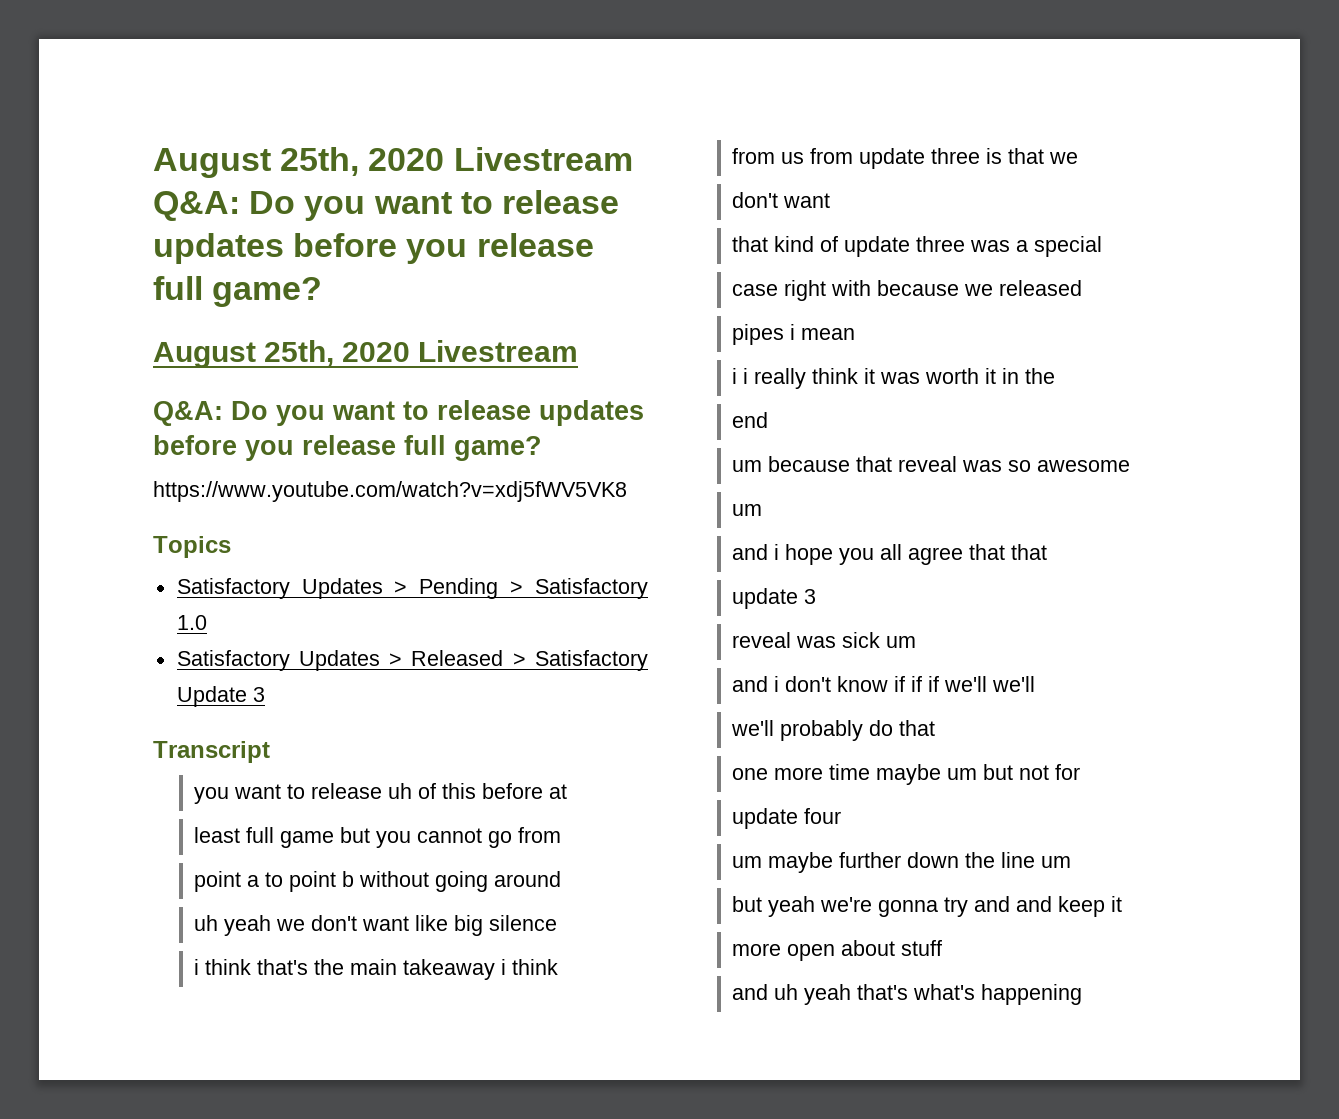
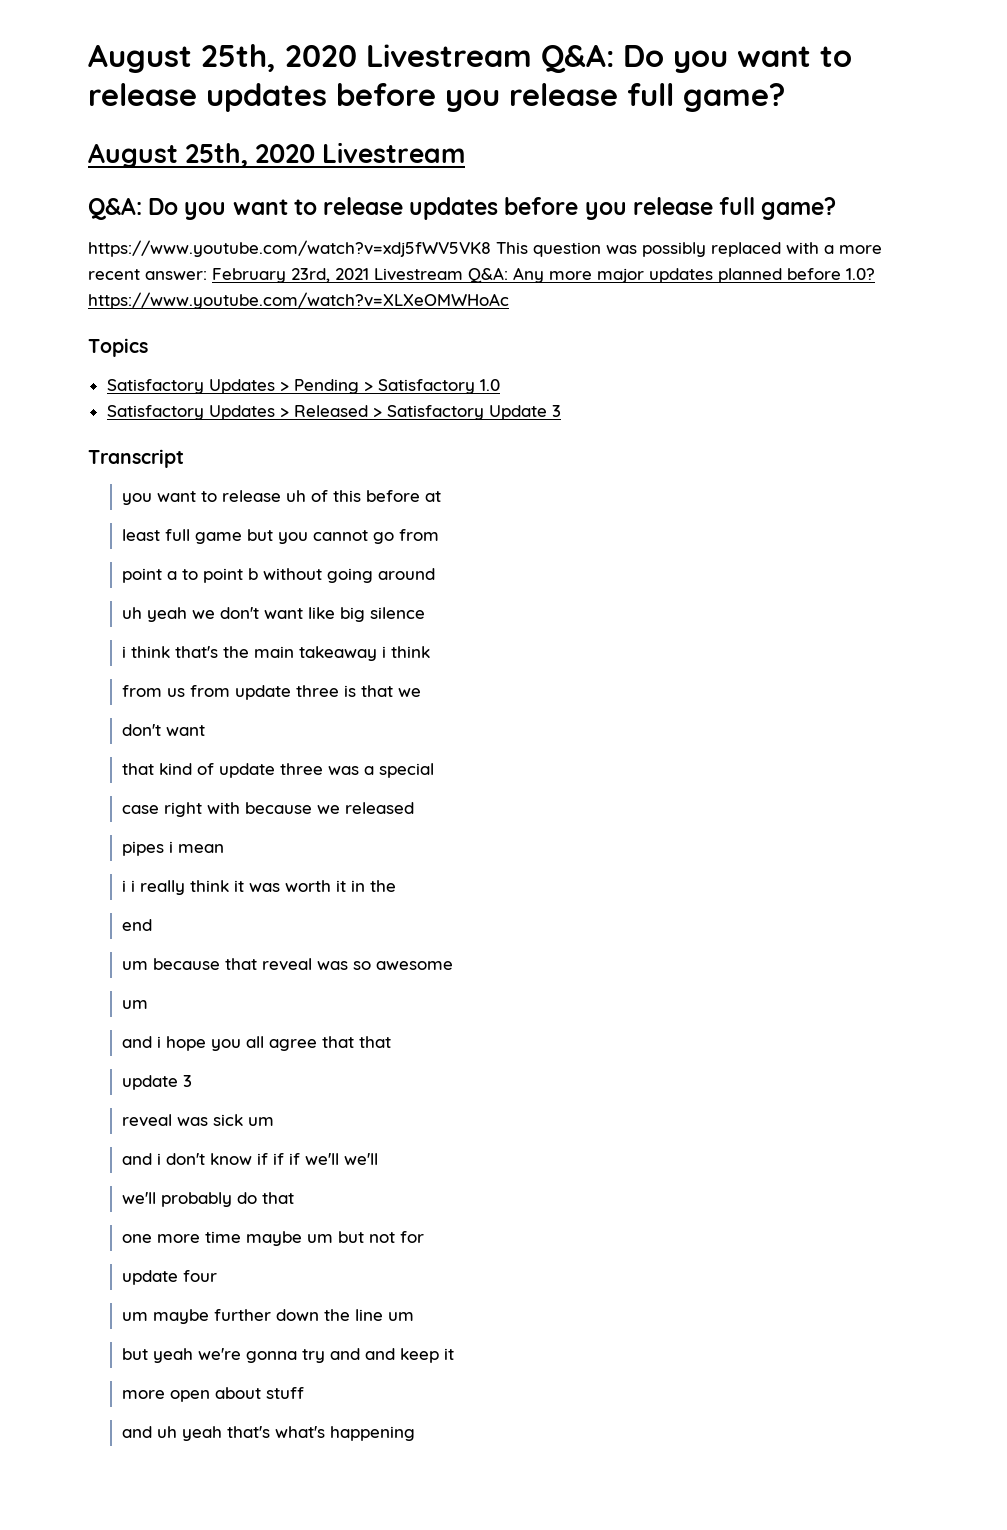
(627, 491) none -> [496,242,882,257] [88,267,875,283] [88,292,509,309] This question was possibly replaced with a more recent answer: February 23rd, 2021 Livestream Q&A: Any more major updates planned before 1.0? https://www.youtube.com/watch?v=XLXeOMWHoAc

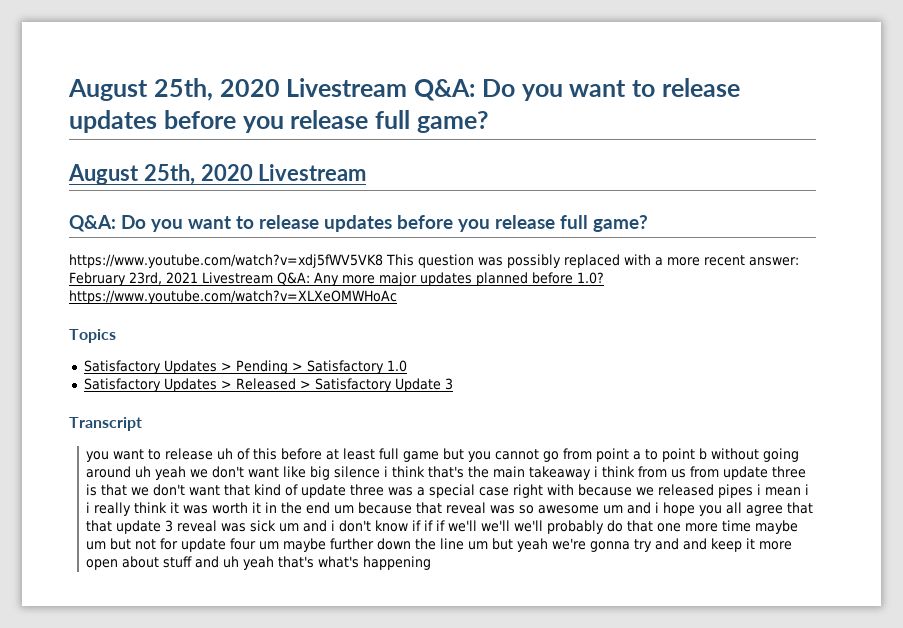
(441, 496) // -> (340, 454) none
(439, 535) // -> (593, 454) none
(435, 574) // -> (132, 472) none
(425, 613) // -> (381, 472) none
(430, 652) // -> (636, 471) none
[121,724,205,736] // don't want // -> [153,484,221,496] don't want
(434, 770) // -> (476, 491) none
(414, 808) // -> (715, 490) none
(224, 848) // -> (802, 491) none
(396, 886) // -> (303, 508) none
(152, 925) // -> (331, 508) none
[121,1000,148,1009] // um // -> [603,505,624,514] um
(391, 1042) // -> (113, 526) none
(192, 1081) // -> (174, 526) none
(274, 1121) // -> (300, 527) none
(378, 1159) // -> (511, 526) none
(294, 1198) // -> (654, 526) none
(424, 1237) // -> (179, 544) none
(217, 1276) // -> (257, 544) none
(414, 1316) // -> (489, 545) none
(454, 1354) // -> (756, 543) none
(304, 1393) // -> (193, 562) none

